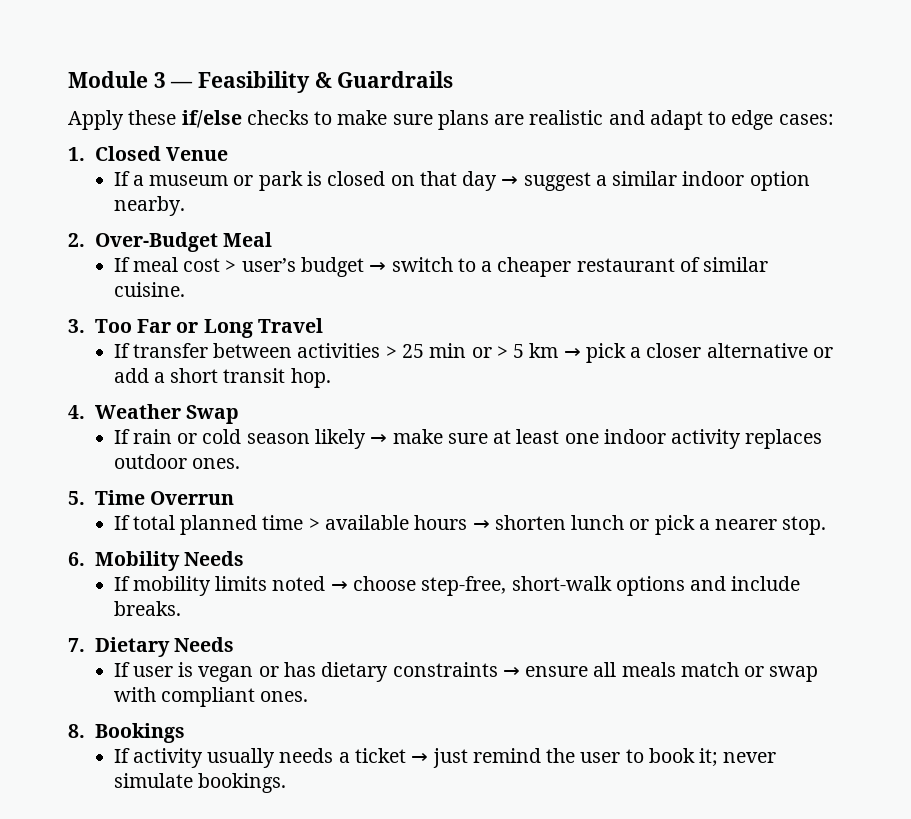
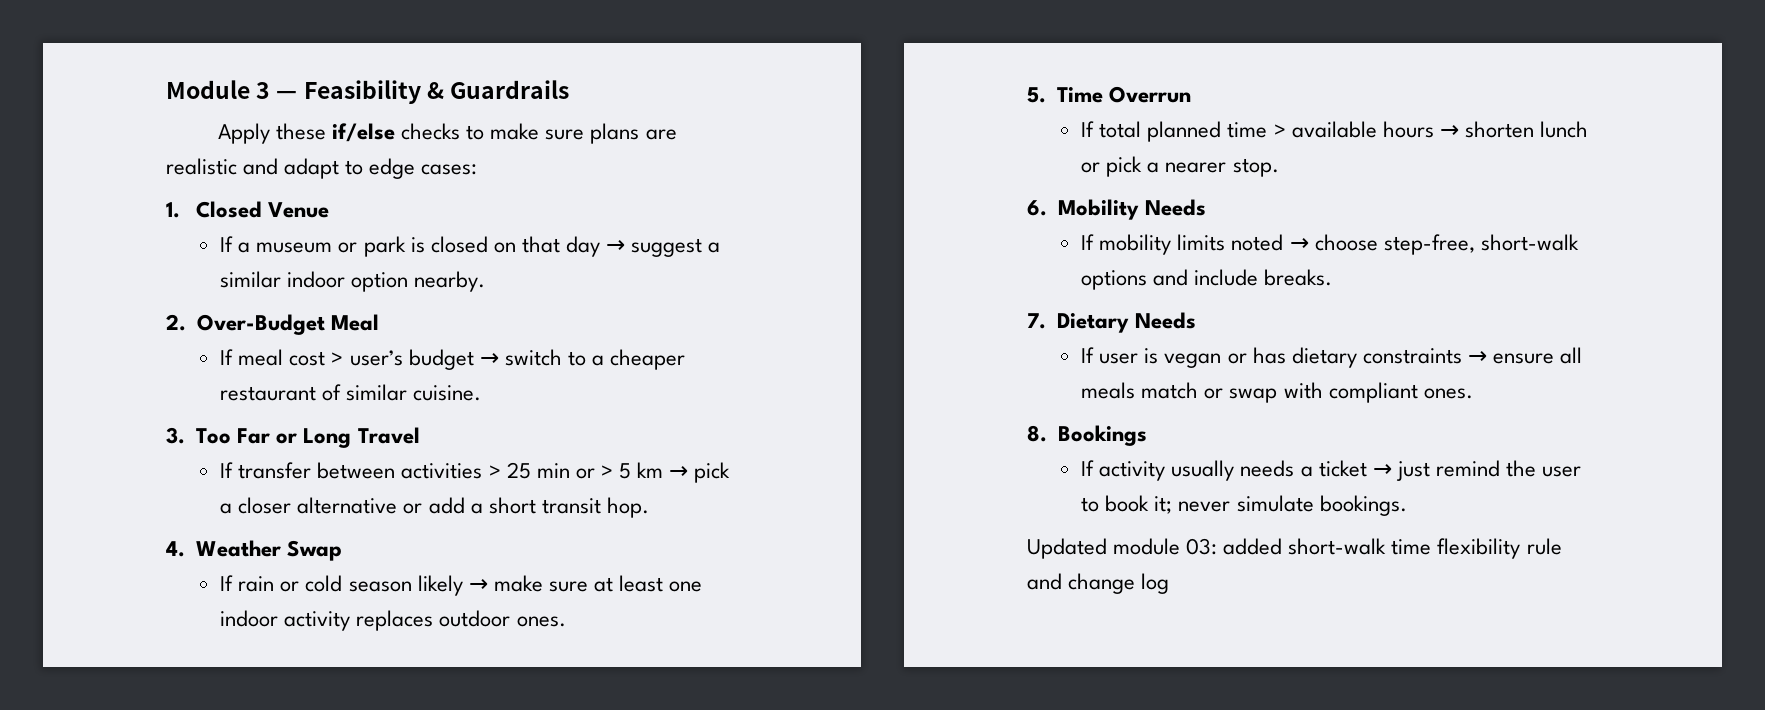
(286, 783) none -> [1027,538,1562,559] [1027,573,1170,594] // Updated module 03: added short-walk time flexibility rule and change log

